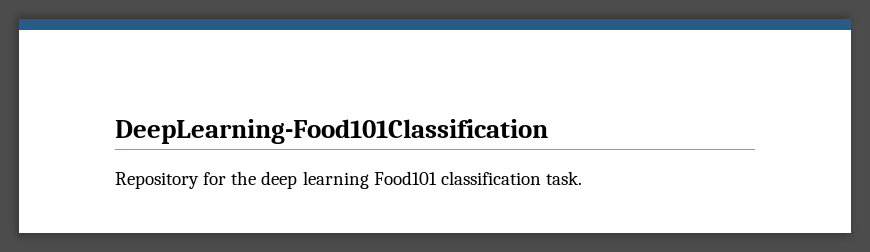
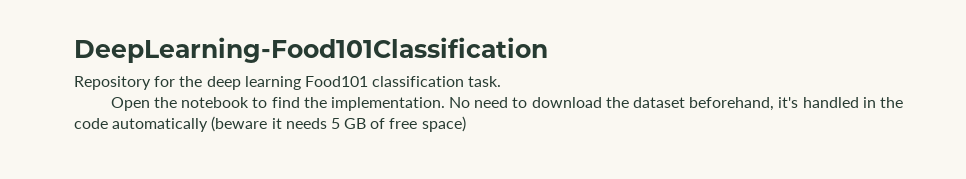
(582, 178) none -> [110,97,903,111] [74,116,466,132] // Open the notebook to find the implementation. No need to download the dataset beforehand, it's handled in the code automatically (beware it needs 5 GB of free space)

